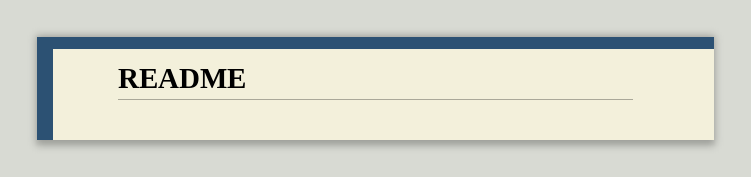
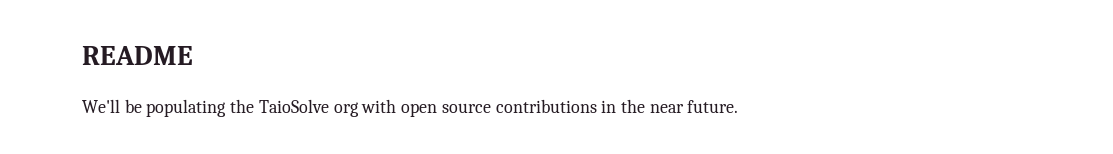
(246, 78) none -> [82,99,739,117] // We'll be populating the TaioSolve org with open source contributions in the near future.

